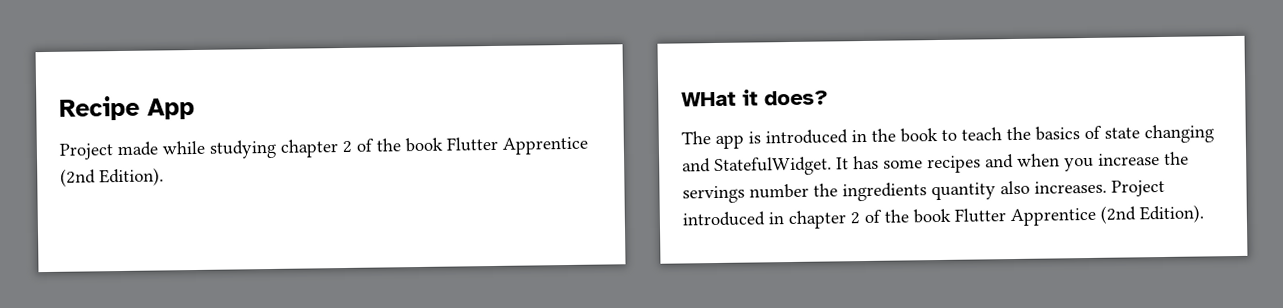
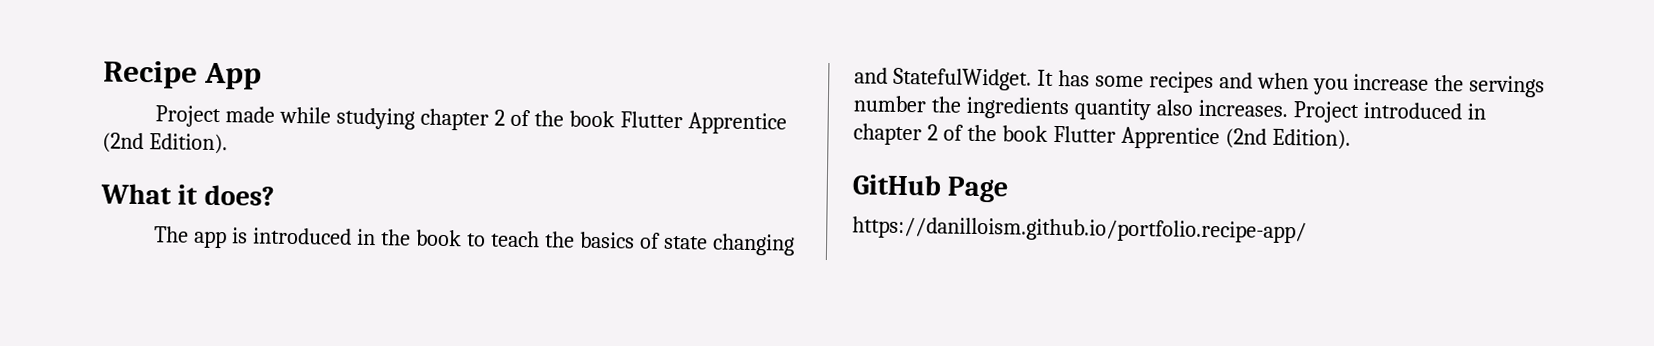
[681,91,736,107] WHat -> [100,183,172,205] What
(1204, 214) none -> [852,174,1009,203] [852,216,1307,244] // GitHub Page // https://danilloism.github.io/portfolio.recipe-app/

